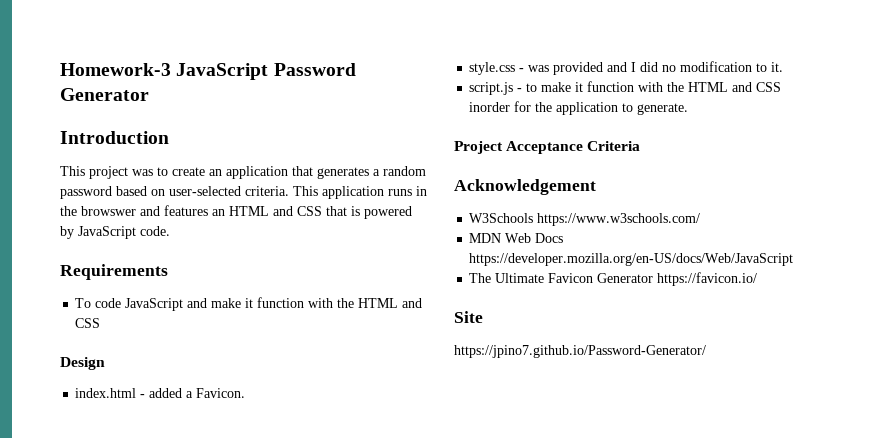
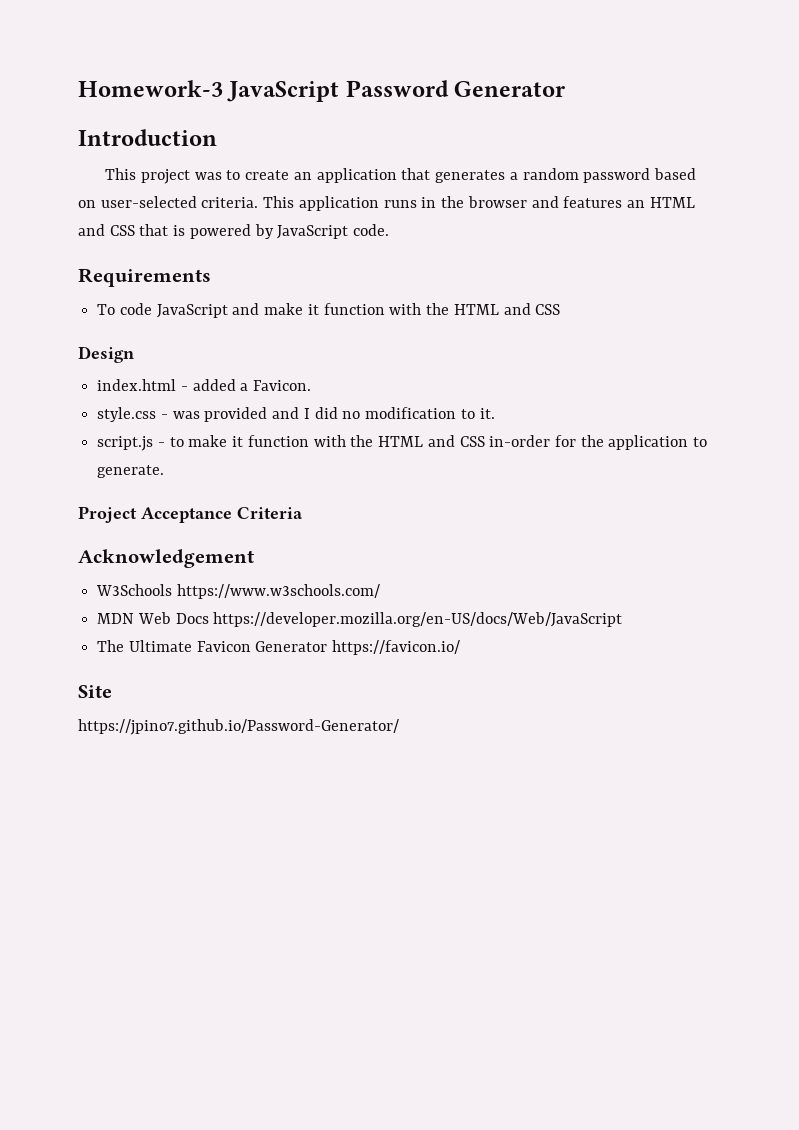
[81,206,136,216] browswer -> [467,196,527,208] browser
[469,102,511,112] inorder -> [489,435,551,447] in-order

